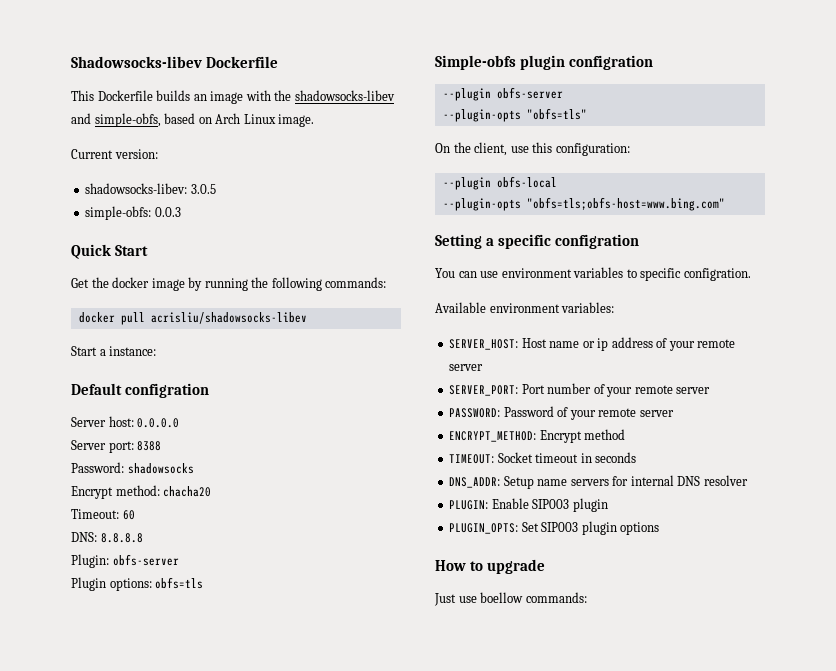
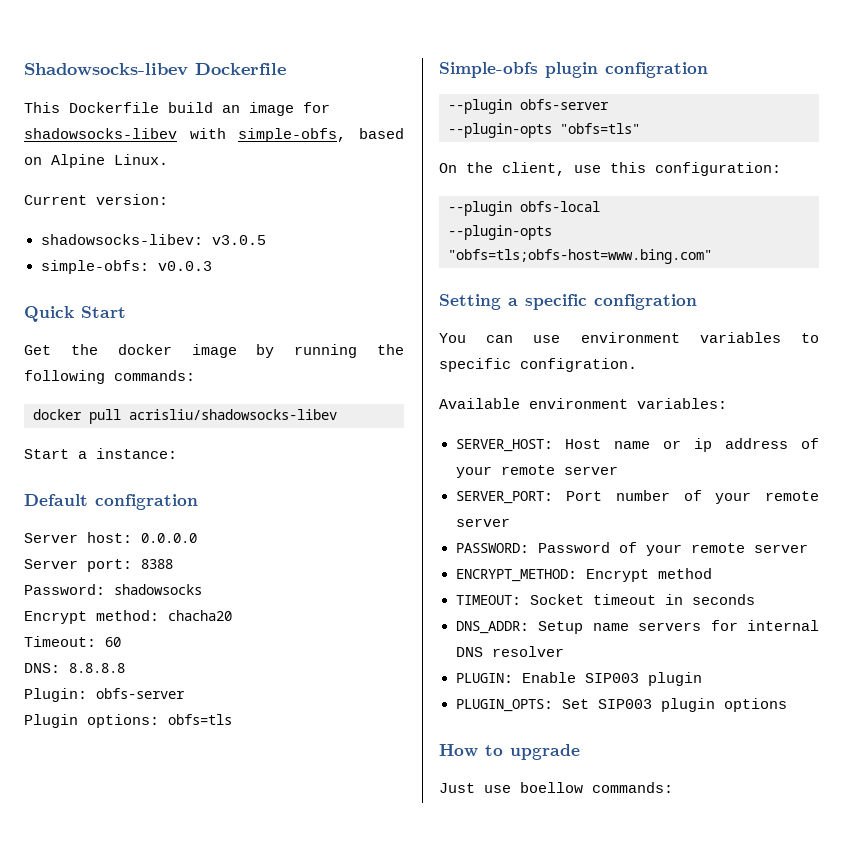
[156,90,191,101] builds -> [168,102,213,113] build
[245,90,395,101] [71,113,315,127] with the shadowsocks-libev and simple-obfs, based on Arch Linux image. -> [303,102,330,113] [24,128,404,142] [24,154,168,168] for shadowsocks-libev with simple-obfs, based on Alpine Linux.
[190,184,216,194] 3.0.5 -> [211,235,266,245] v3.0.5
[154,207,181,217] 0.0.3 -> [157,261,212,271] v0.0.3

